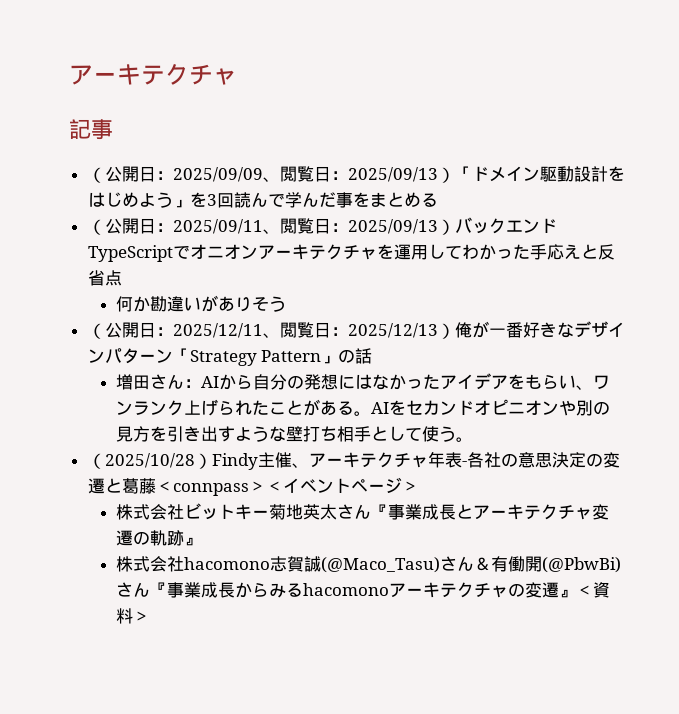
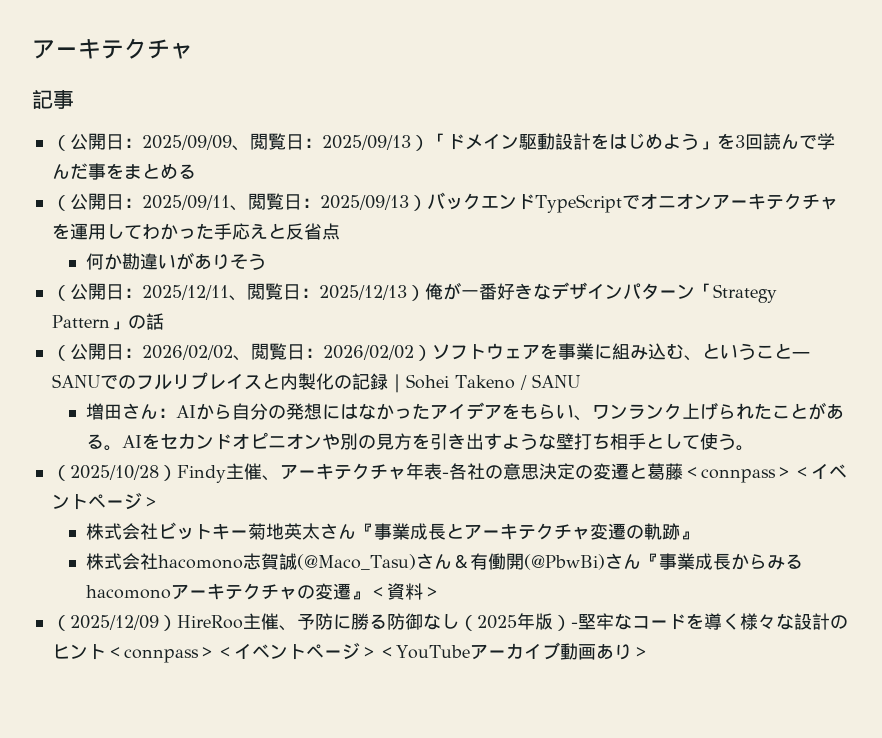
(373, 356) none -> [51,343,810,361] [51,372,581,393] // （公開日：2026/02/02、閲覧日：2026/02/02）ソフトウェアを事業に組み込む、ということ― SANUでのフルリプレイスと内製化の記録｜Sohei Takeno / SANU
(151, 616) none -> [51,613,848,631] [51,642,650,663] // （2025/12/09）HireRoo主催、予防に勝る防御なし（2025年版）-堅牢なコードを導く様々な設計のヒント＜connpass＞＜イベントページ＞＜YouTubeアーカイブ動画あり＞

